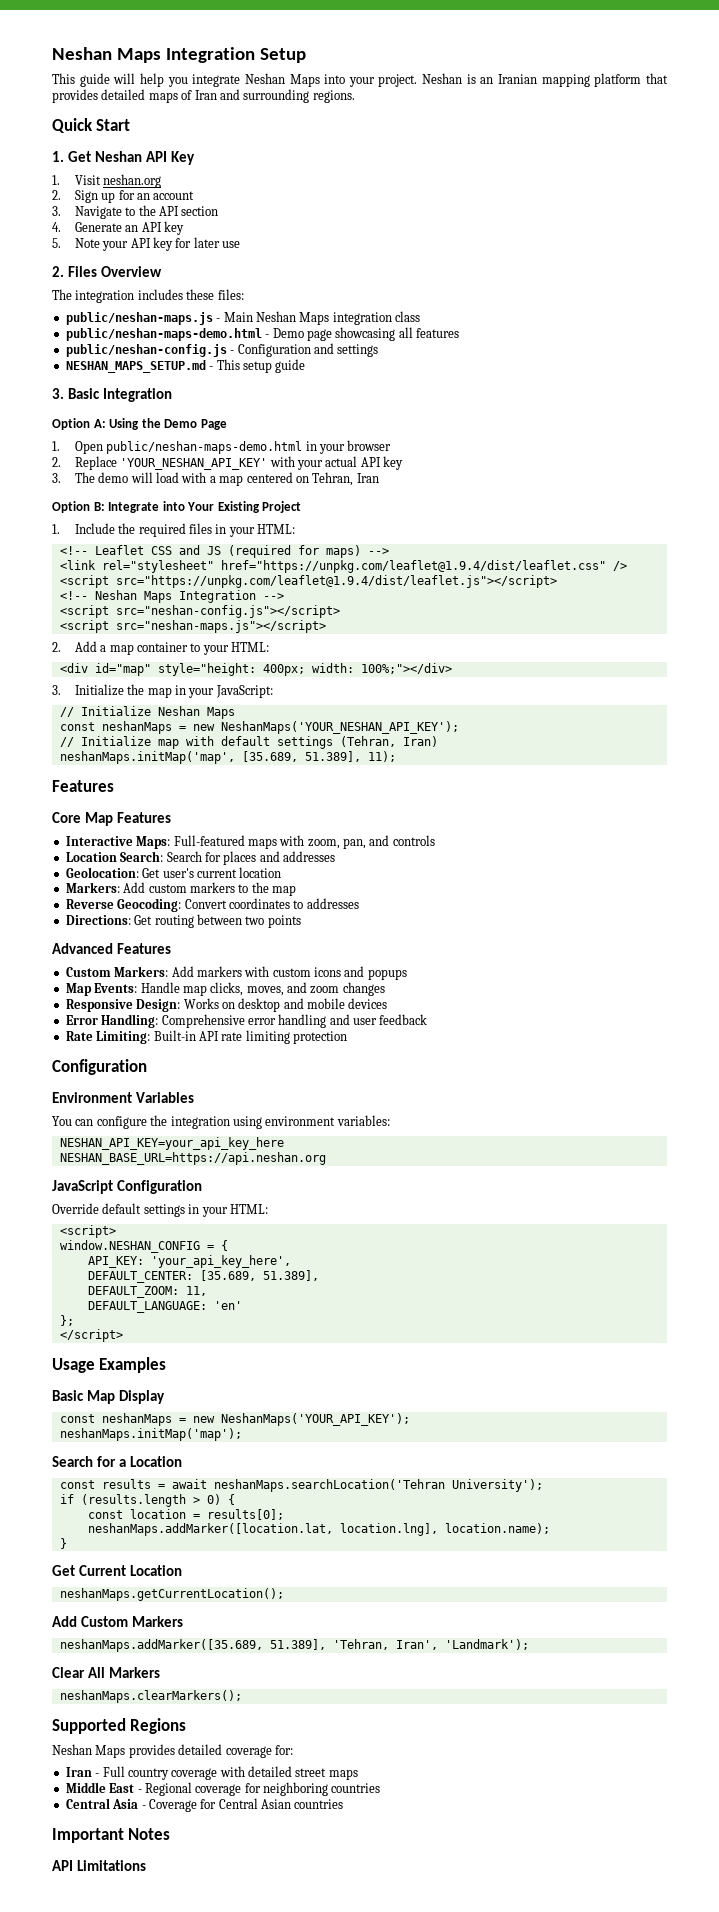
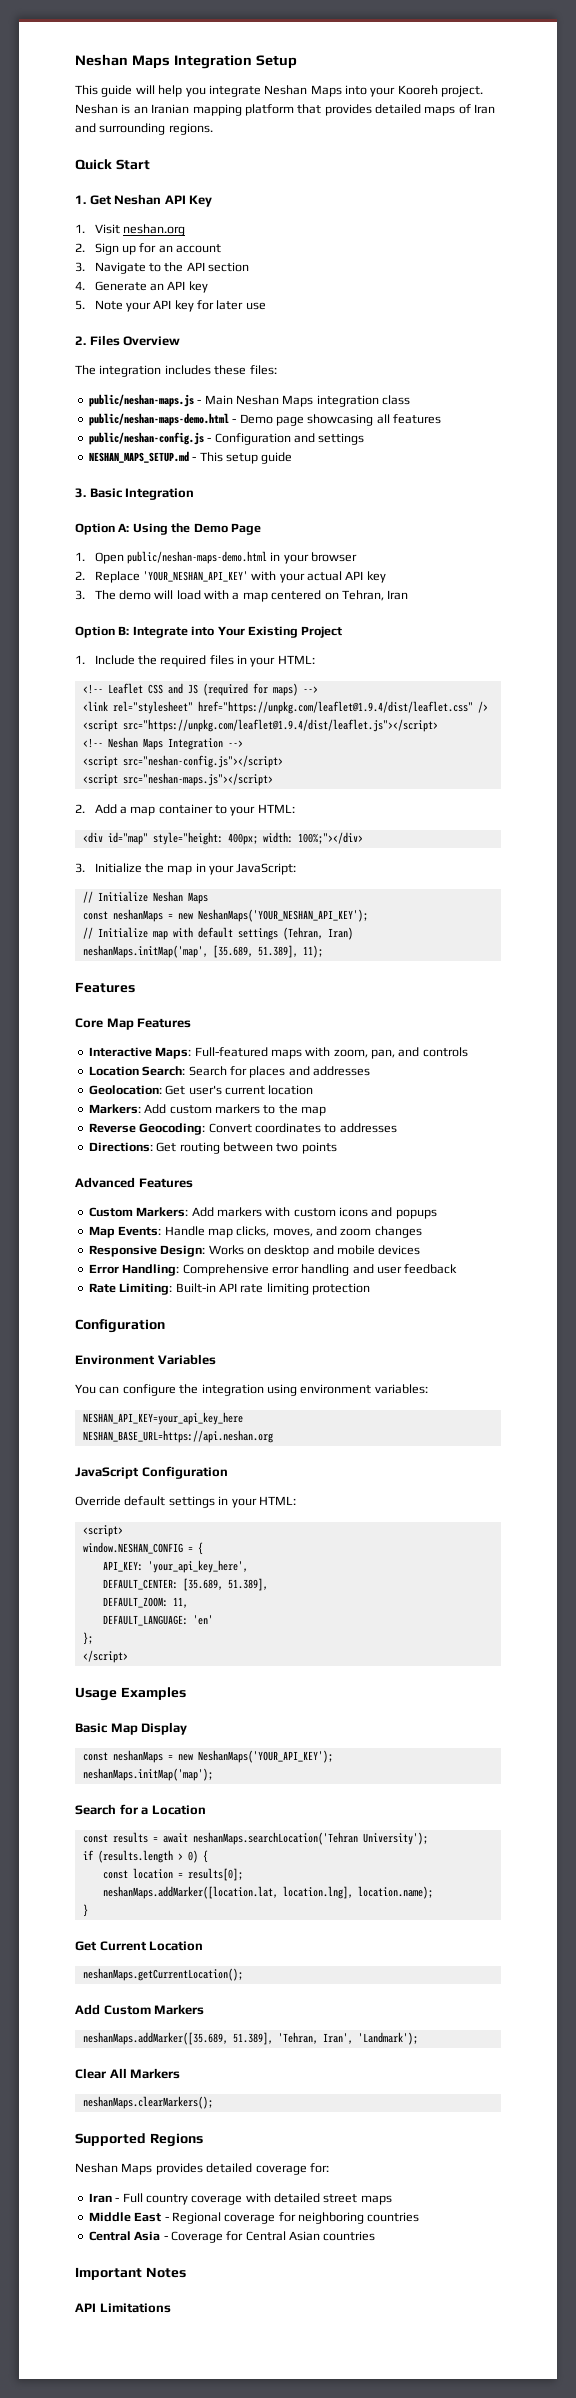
(375, 82) none -> [397,85,438,95] Kooreh

